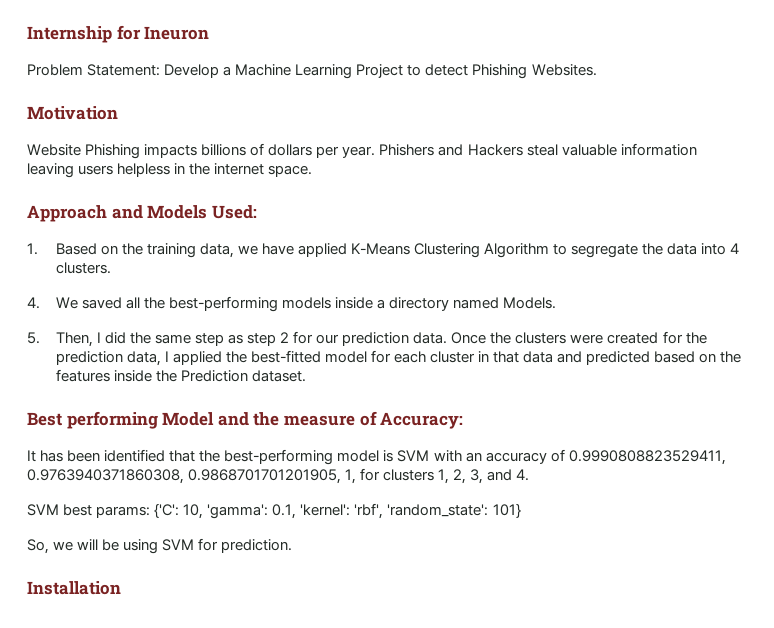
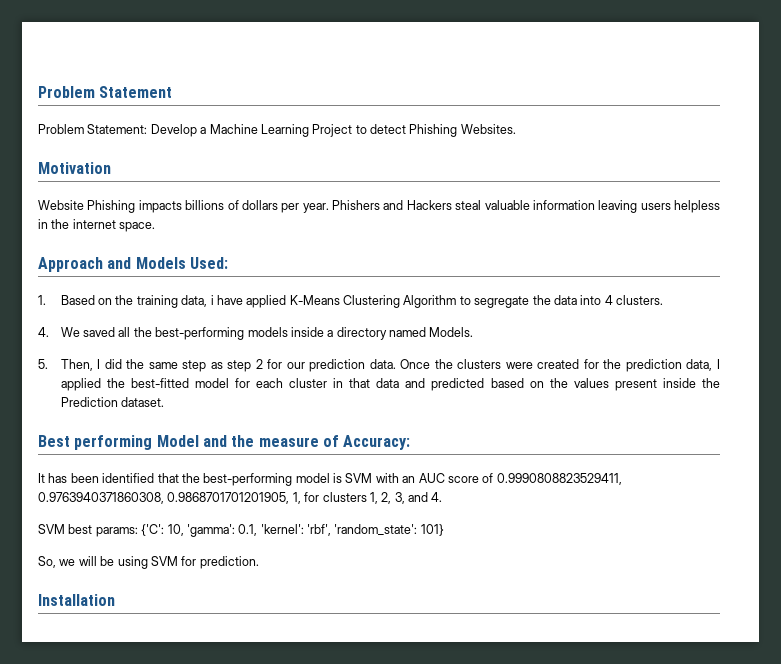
[27,25,210,43] Internship for Ineuron -> [38,86,173,98] Problem Statement
[237,245,258,255] we -> [210,295,214,305] i
[55,369,110,382] features -> [573,378,657,391] values present
[485,452,547,464] accuracy -> [418,473,479,483] AUC score

